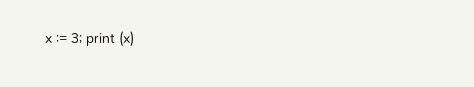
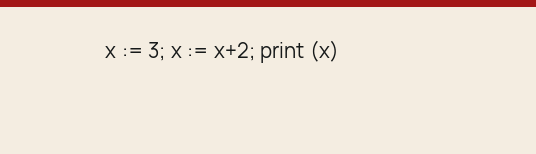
(82, 38) none -> [170,42,255,61] x := x+2;

